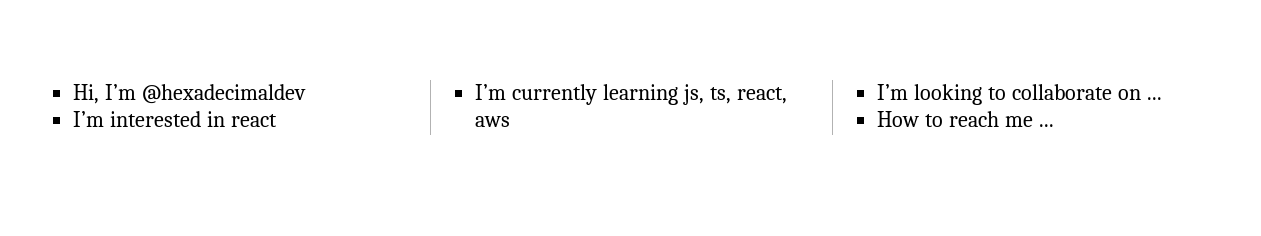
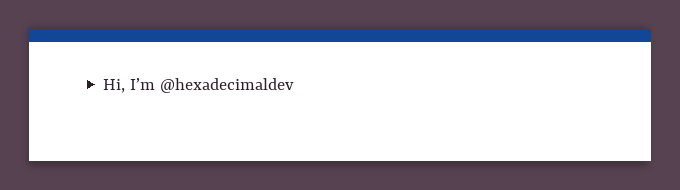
[73,111,278,127] [475,84,787,105] [475,116,511,127] [877,84,1162,105] [877,111,1054,127] // I’m interested in react // I’m currently learning js, ts, react, aws // I’m looking to collaborate on ... // How to reach me ... -> (295, 85) none

